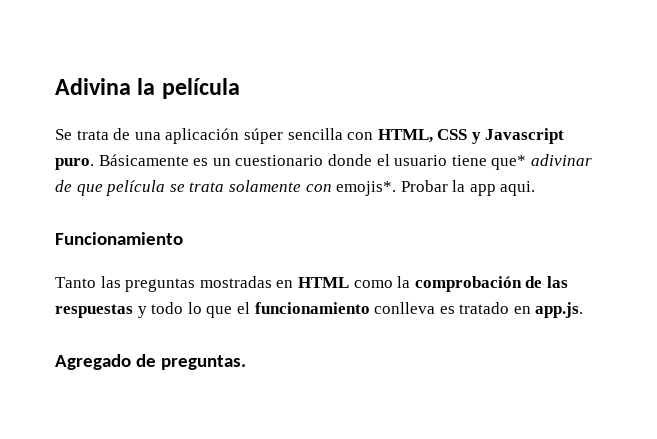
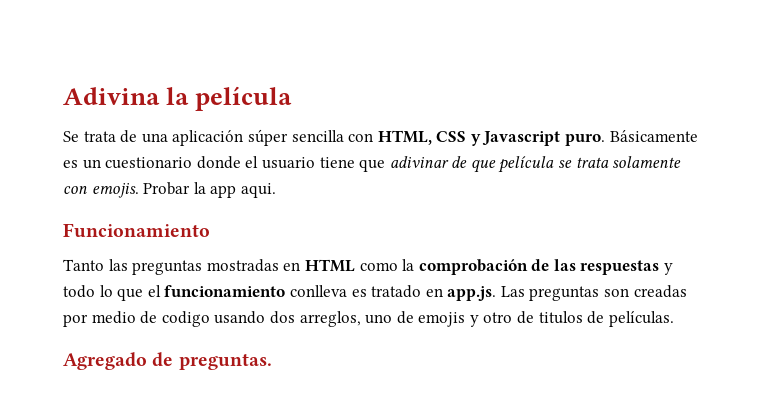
[491,155,527,170] que* -> [359,159,386,172] que
[336,181,397,196] emojis*. -> [91,183,139,198] emojis.
(584, 310) none -> [500,285,687,301] [63,311,674,327] Las preguntas son creadas por medio de codigo usando dos arreglos, uno de emojis y otro de titulos de películas.

